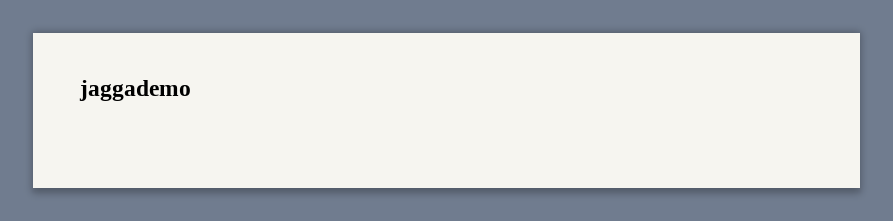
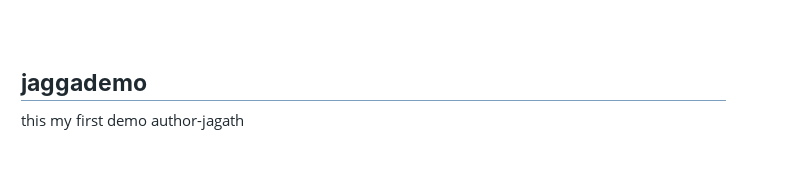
(191, 90) none -> [21,114,245,130] // this my first demo author-jagath

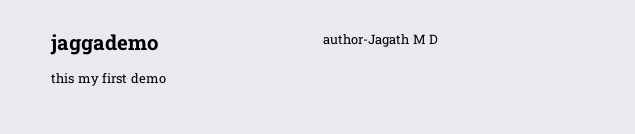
[151,114,245,130] author-jagath -> [323,34,439,47] // author-Jagath M D

